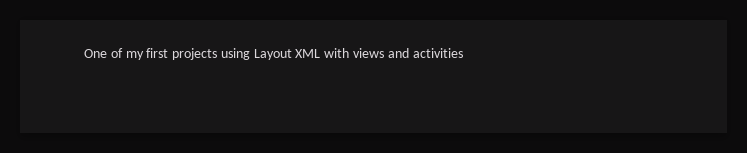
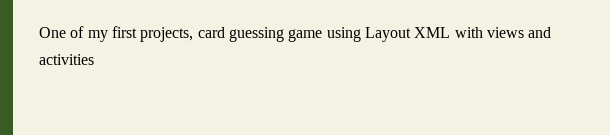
[172,48,218,60] projects -> [140,27,323,42] projects, card guessing game

